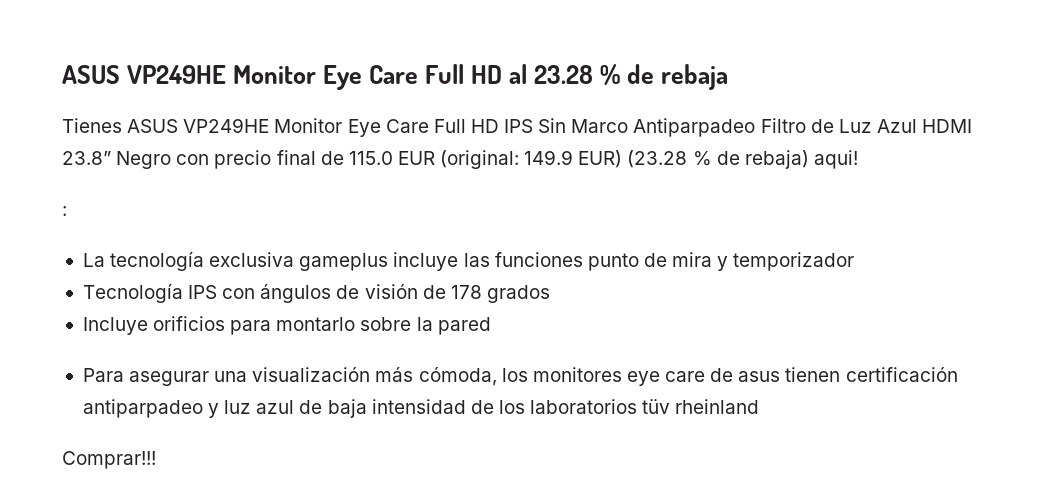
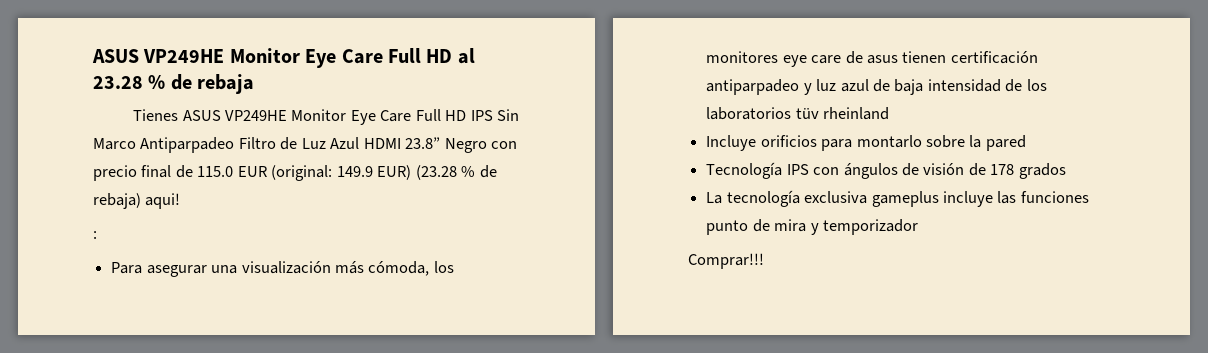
[82,251,855,271] [82,283,550,303] [82,316,491,335] // La tecnología exclusiva gameplus incluye las funciones punto de mira y temporizador // Tecnología IPS con ángulos de visión de 178 grados // Incluye orificios para montarlo sobre la pared -> (97, 235) none
(760, 406) none -> [706,135,1026,151] [706,162,1066,179] [706,190,1089,207] [706,219,918,235] // Incluye orificios para montarlo sobre la pared // Tecnología IPS con ángulos de visión de 178 grados // La tecnología exclusiva gameplus incluye las funciones punto de mira y temporizador

